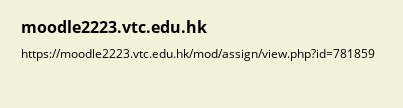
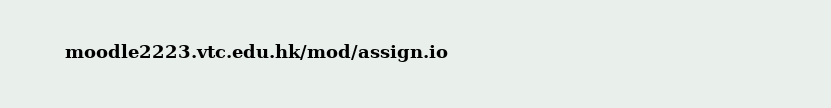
[21,20,207,33] [21,49,375,61] moodle2223.vtc.edu.hk // https://moodle2223.vtc.edu.hk/mod/assign/view.php?id=781859 -> [65,44,448,62] moodle2223.vtc.edu.hk/mod/assign.io

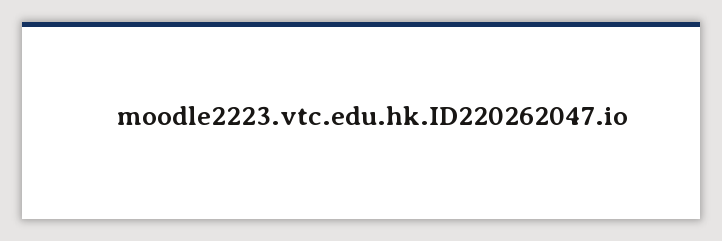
[65,44,448,62] moodle2223.vtc.edu.hk/mod/assign.io -> [117,106,628,125] moodle2223.vtc.edu.hk.ID220262047.io

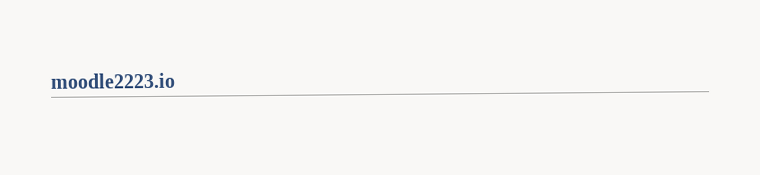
[117,106,628,125] moodle2223.vtc.edu.hk.ID220262047.io -> [50,72,175,89] moodle2223.io

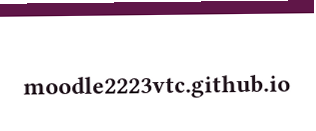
[50,72,175,89] moodle2223.io -> [23,74,291,100] moodle2223vtc.github.io

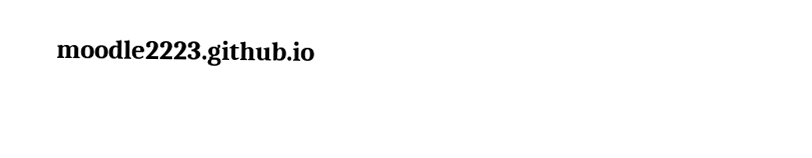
[23,74,291,100] moodle2223vtc.github.io -> [56,38,315,67] moodle2223.github.io

